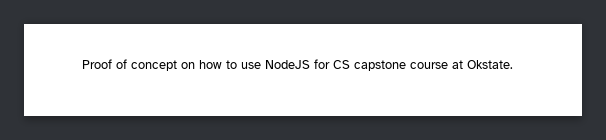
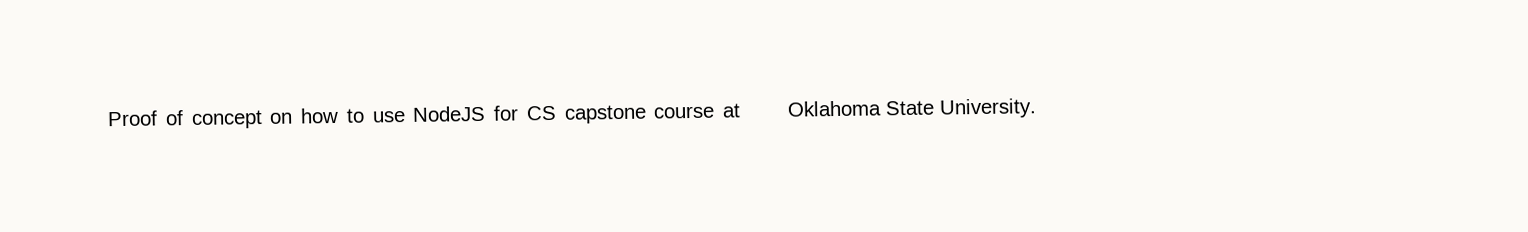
[467,60,513,69] Okstate. -> [787,98,1037,119] Oklahoma State University.

